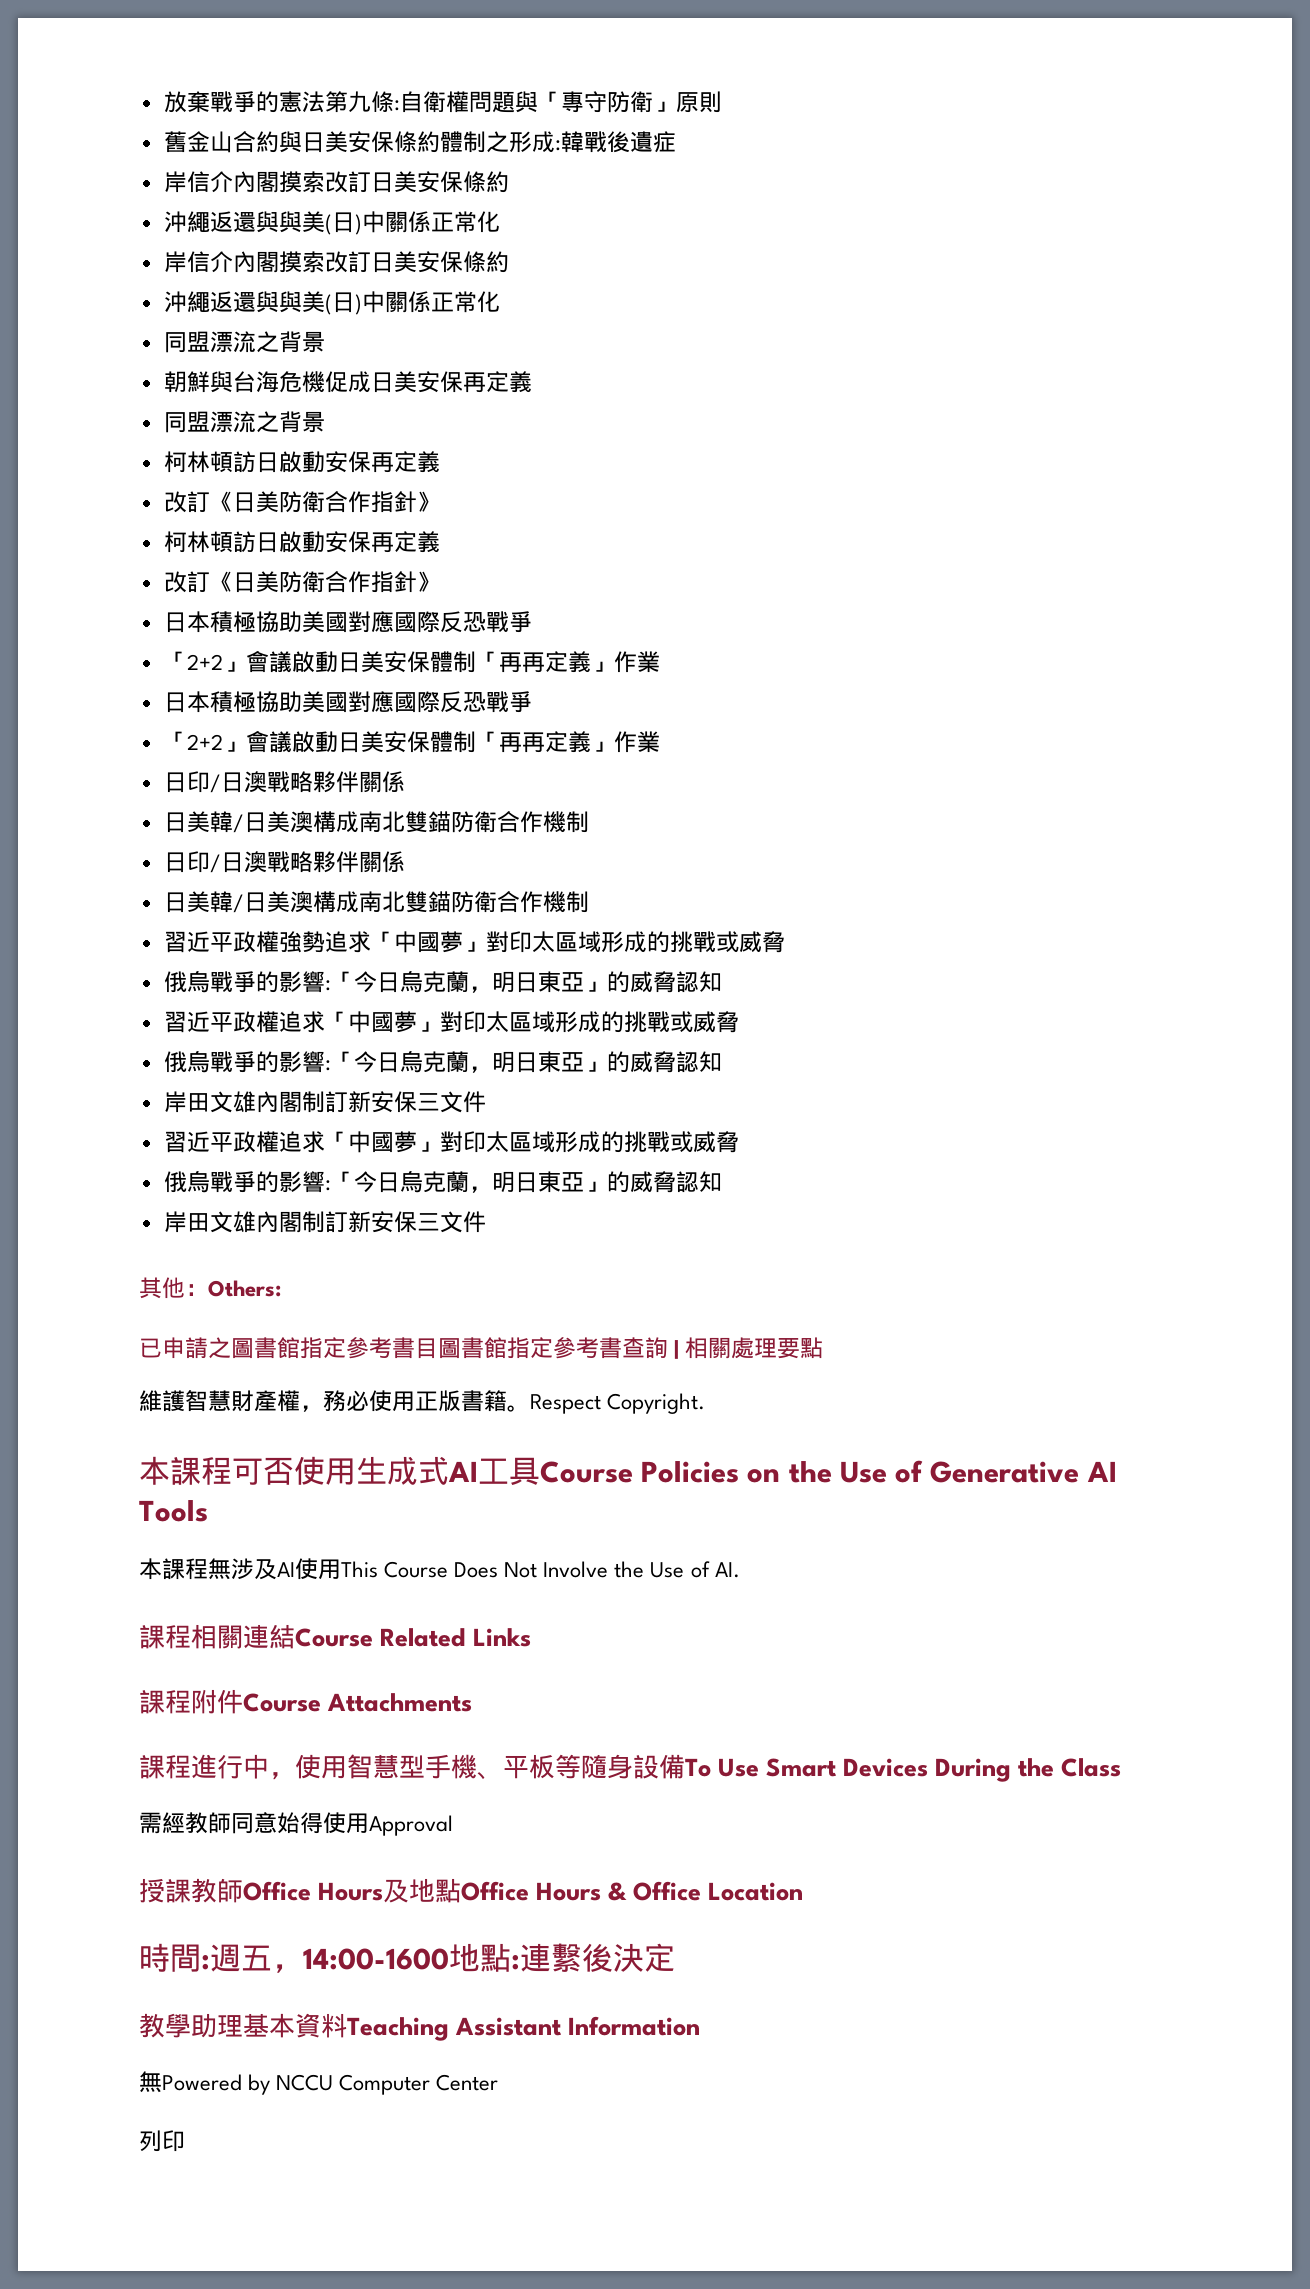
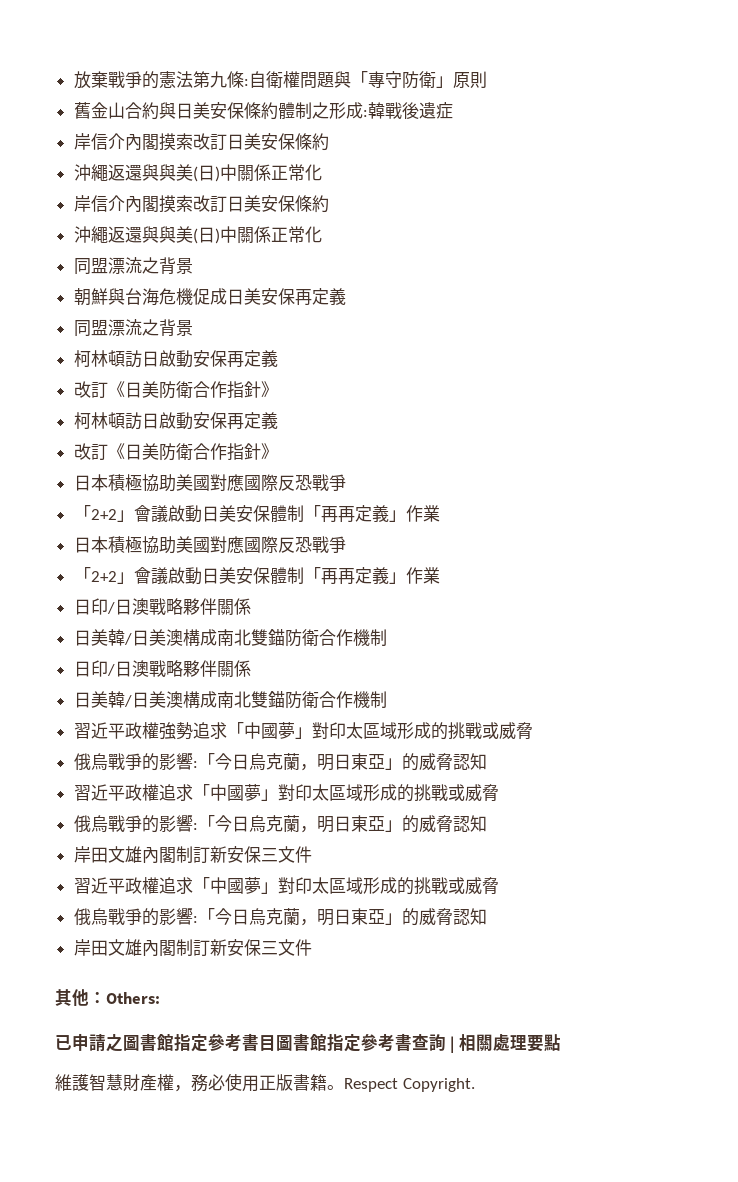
[139,1456,1117,1486] [139,1500,208,1522] [139,1558,740,1580] [139,1624,532,1649] [139,1689,473,1714] [139,1754,1122,1782] [139,1812,453,1836] [139,1878,804,1903] [139,1943,675,1973] [139,2013,701,2041] [139,2071,499,2095] [139,2130,185,2152] // 本課程可否使用生成式AI工具Course Policies on the Use of Generative AI Tools // 本課程無涉及AI使用This Course Does Not Involve the Use of AI. // 課程相關連結Course Related Links // 課程附件Course Attachments // 課程進行中，使用智慧型手機、平板等隨身設備To Use Smart Devices During the Class // 需經教師同意始得使用Approval // 授課教師Office Hours及地點Office Hours & Office Location // 時間:週五，14:00-1600地點:連繫後決定 // 教學助理基本資料Teaching Assistant Information // 無Powered by NCCU Computer Center // 列印 -> (475, 1085) none

